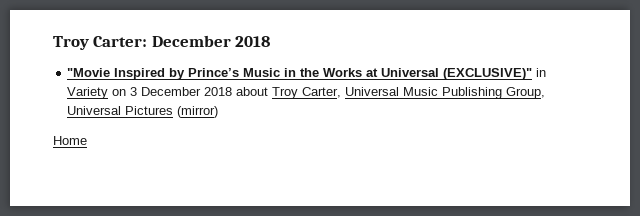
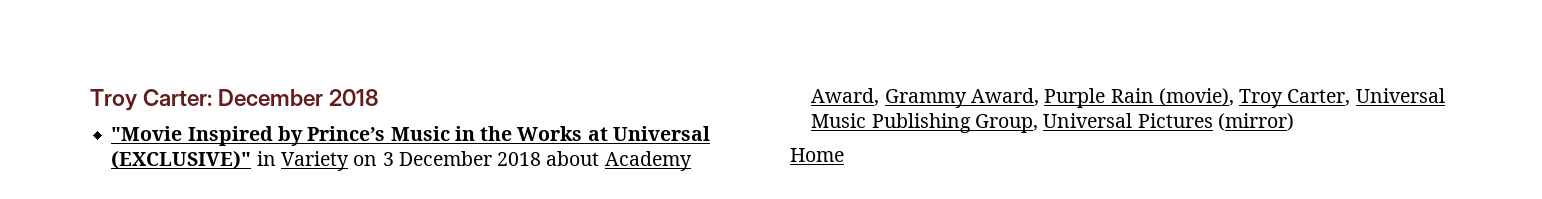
(269, 91) none -> [604,151,692,171] [811,88,1234,108] Academy Award, Grammy Award, Purple Rain (movie),

